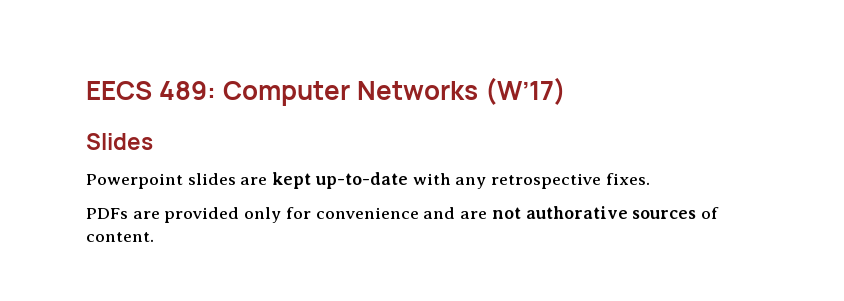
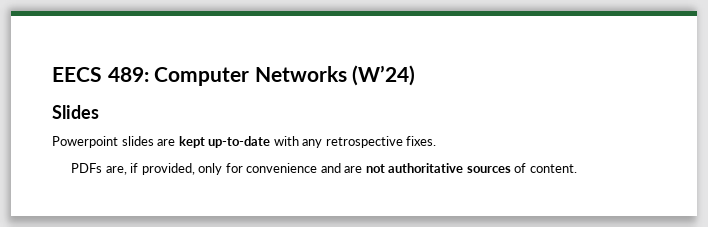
[485,77,567,105] (W’17) -> [352,65,416,86] (W’24)
[132,207,240,223] are provided -> [105,163,195,175] are, if provided,
[525,206,628,219] authorative -> [388,163,464,173] authoritative

